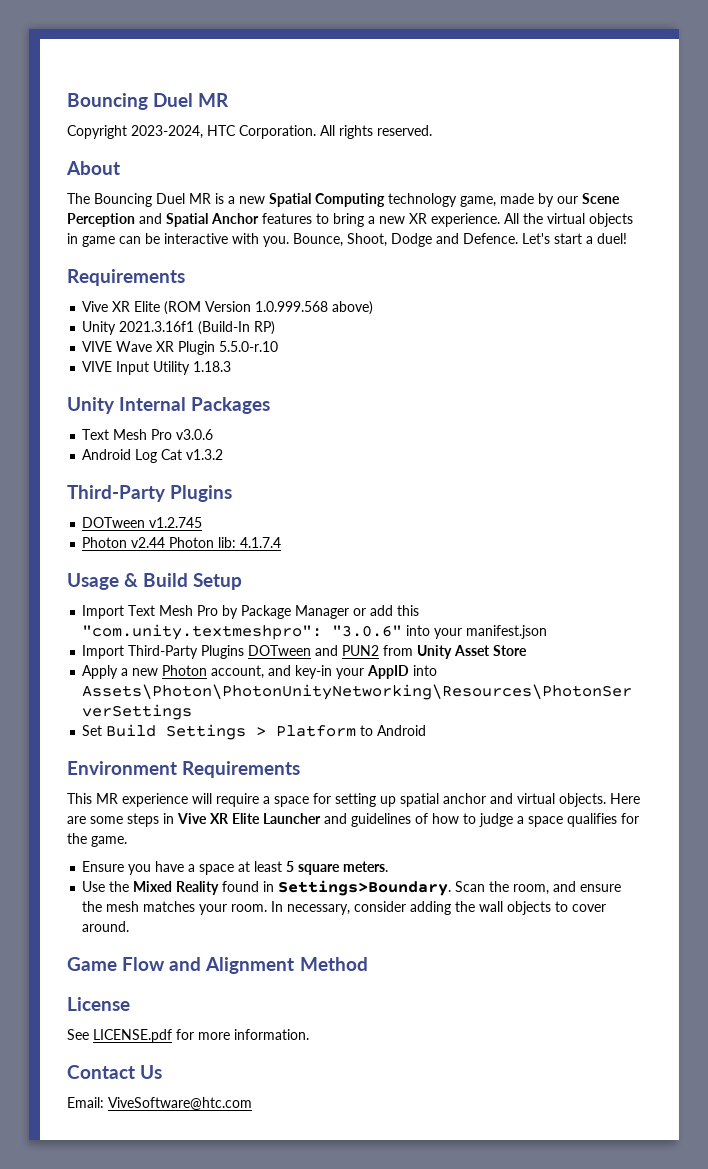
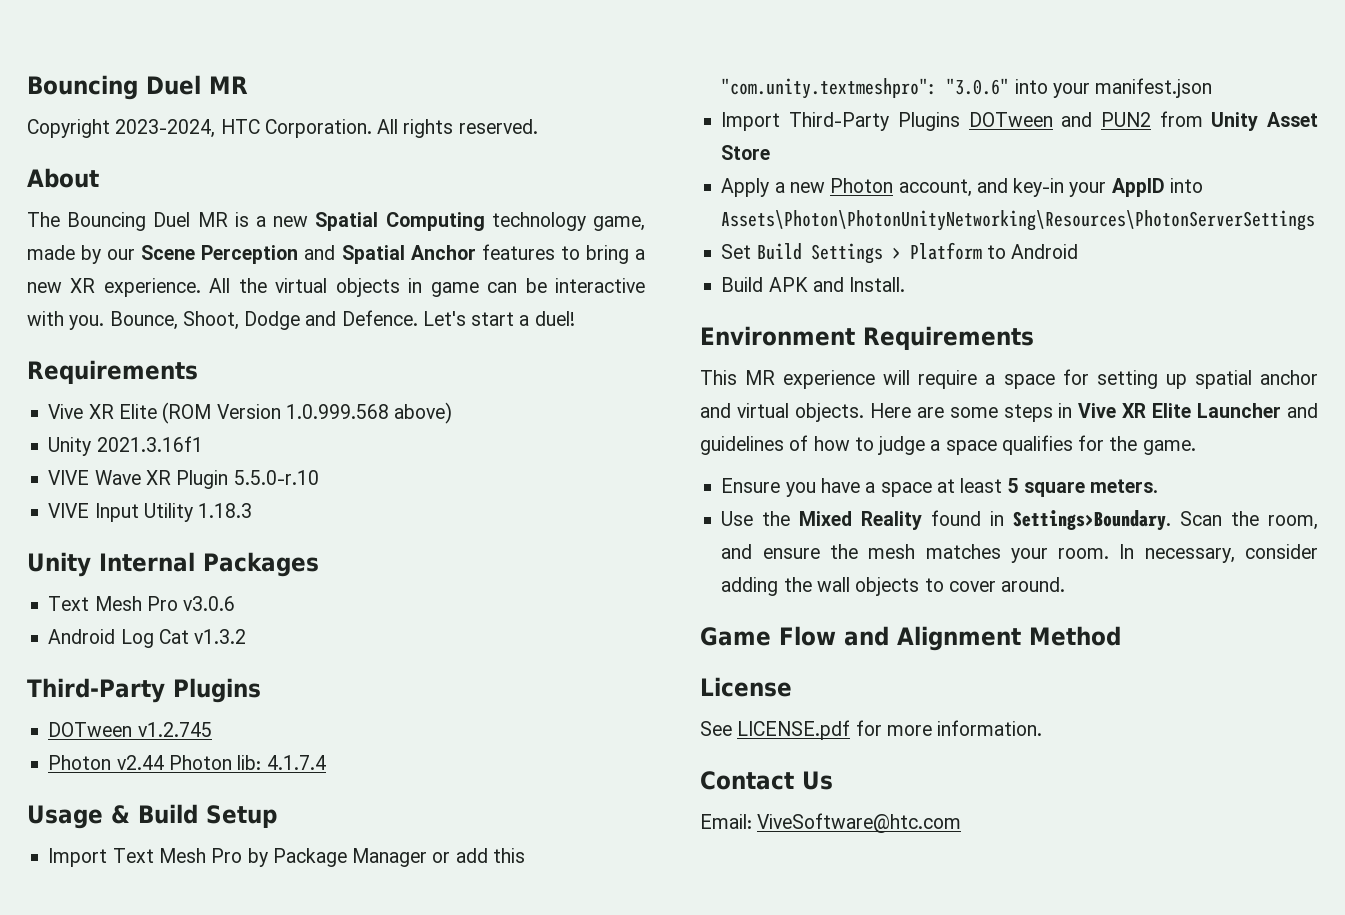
[198,321,276,335] (Build-In RP) -> (203, 444) none
(427, 730) none -> [721,277,906,292] // Build APK and Install.

